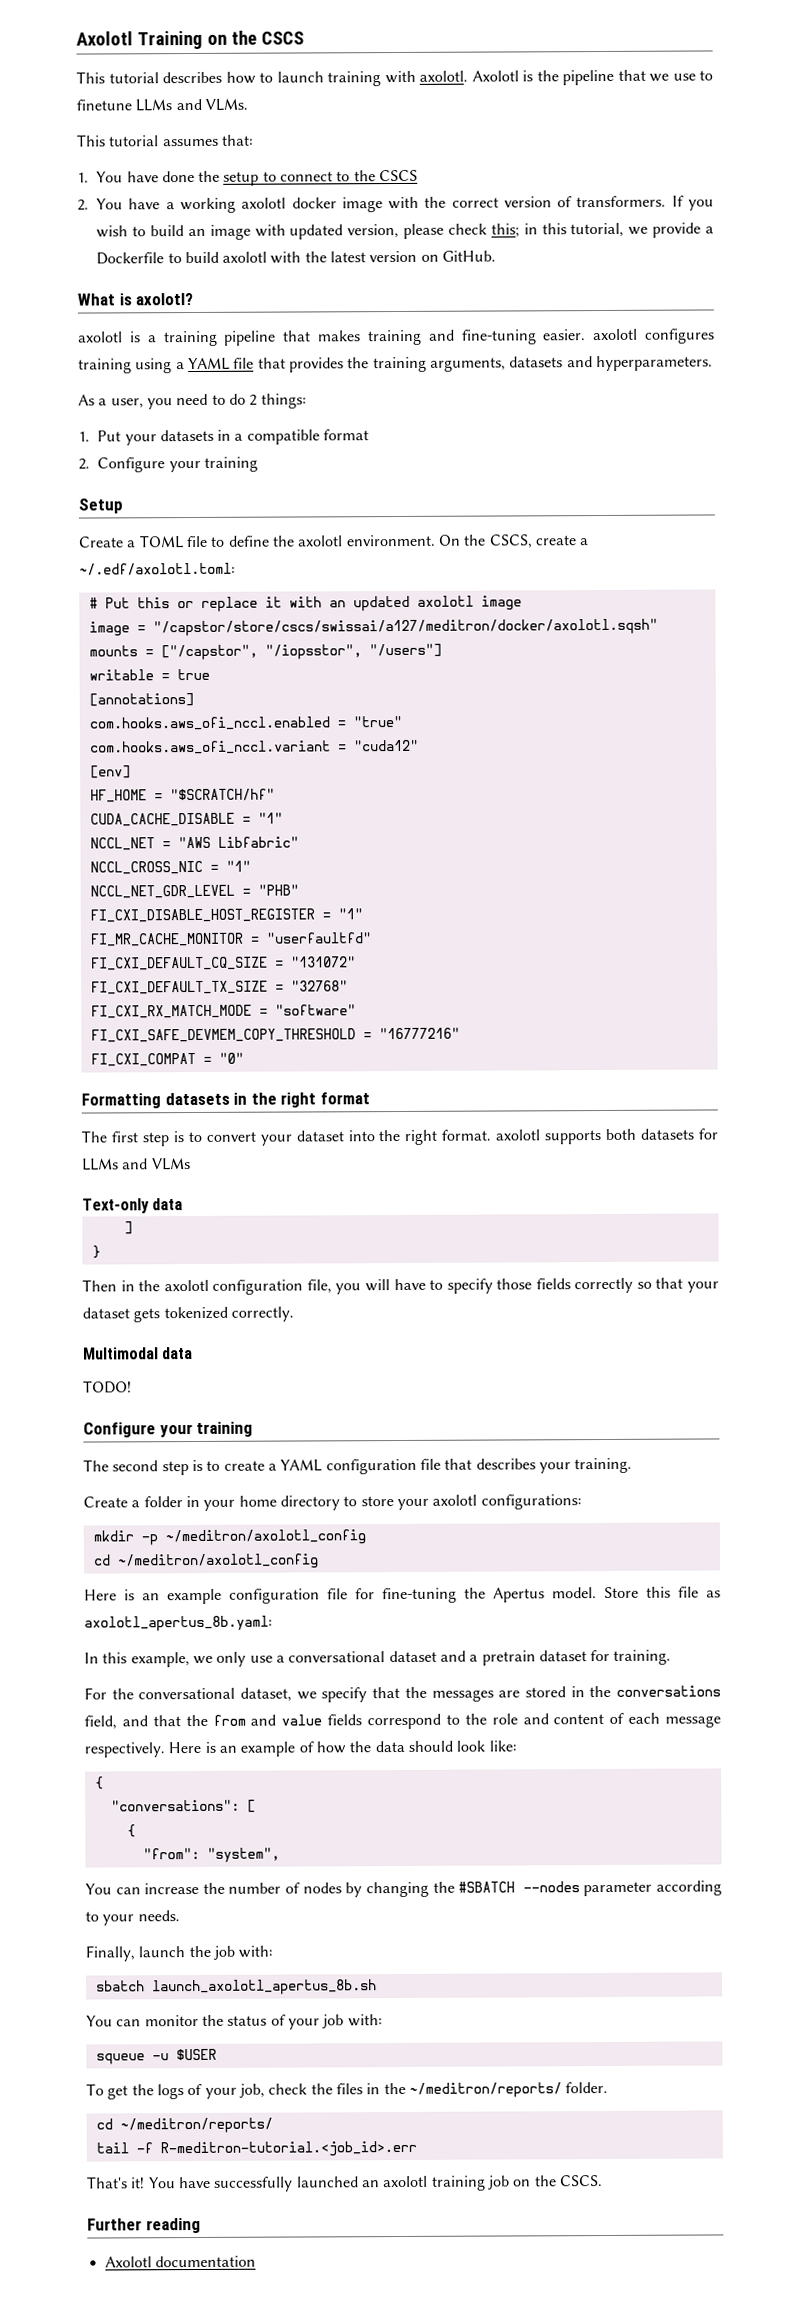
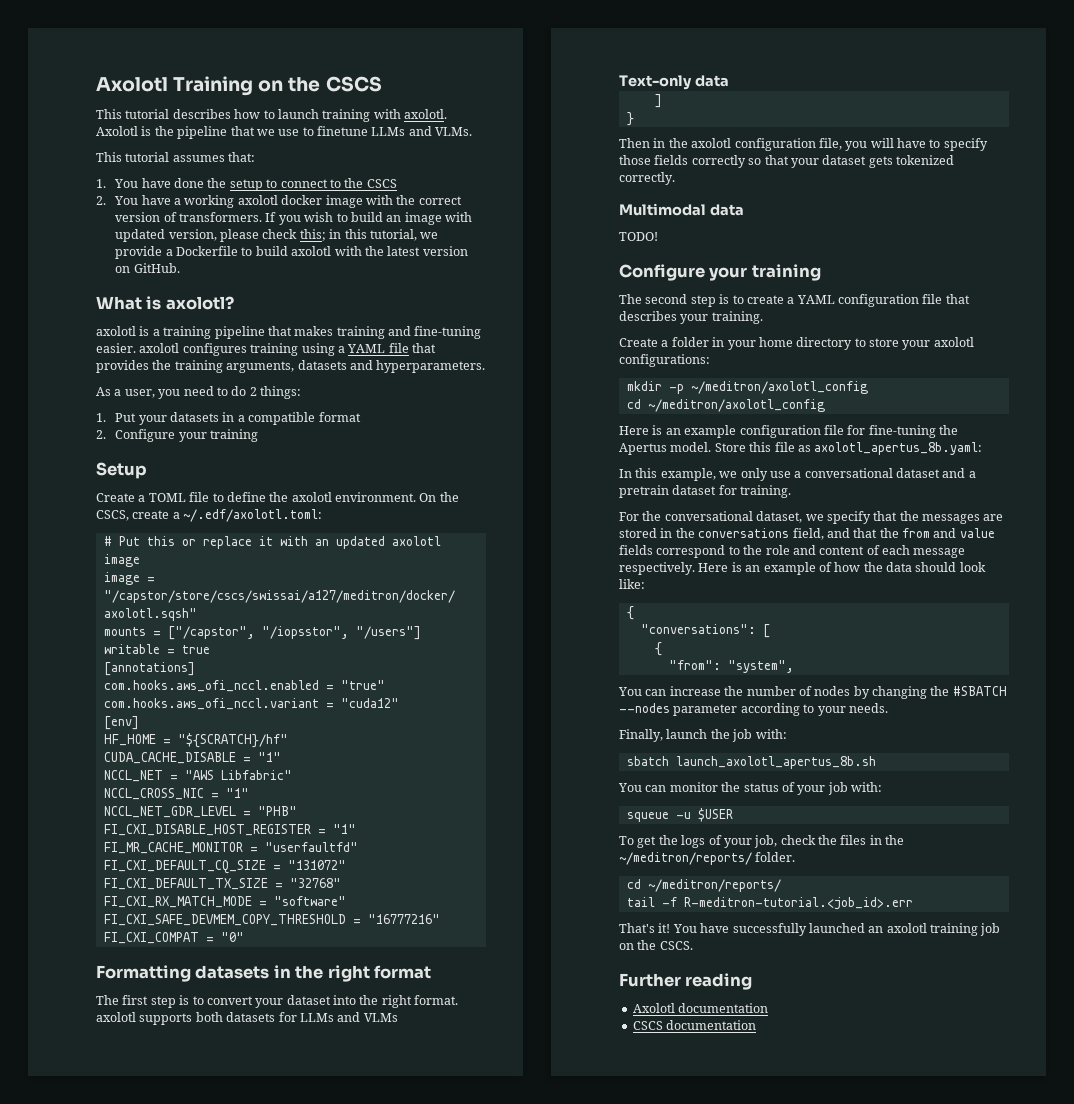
[169,788,275,802] "$SCRATCH/hf" -> [177,733,288,748] "${SCRATCH}/hf"
(256, 2261) none -> [632,1020,757,1030] // CSCS documentation

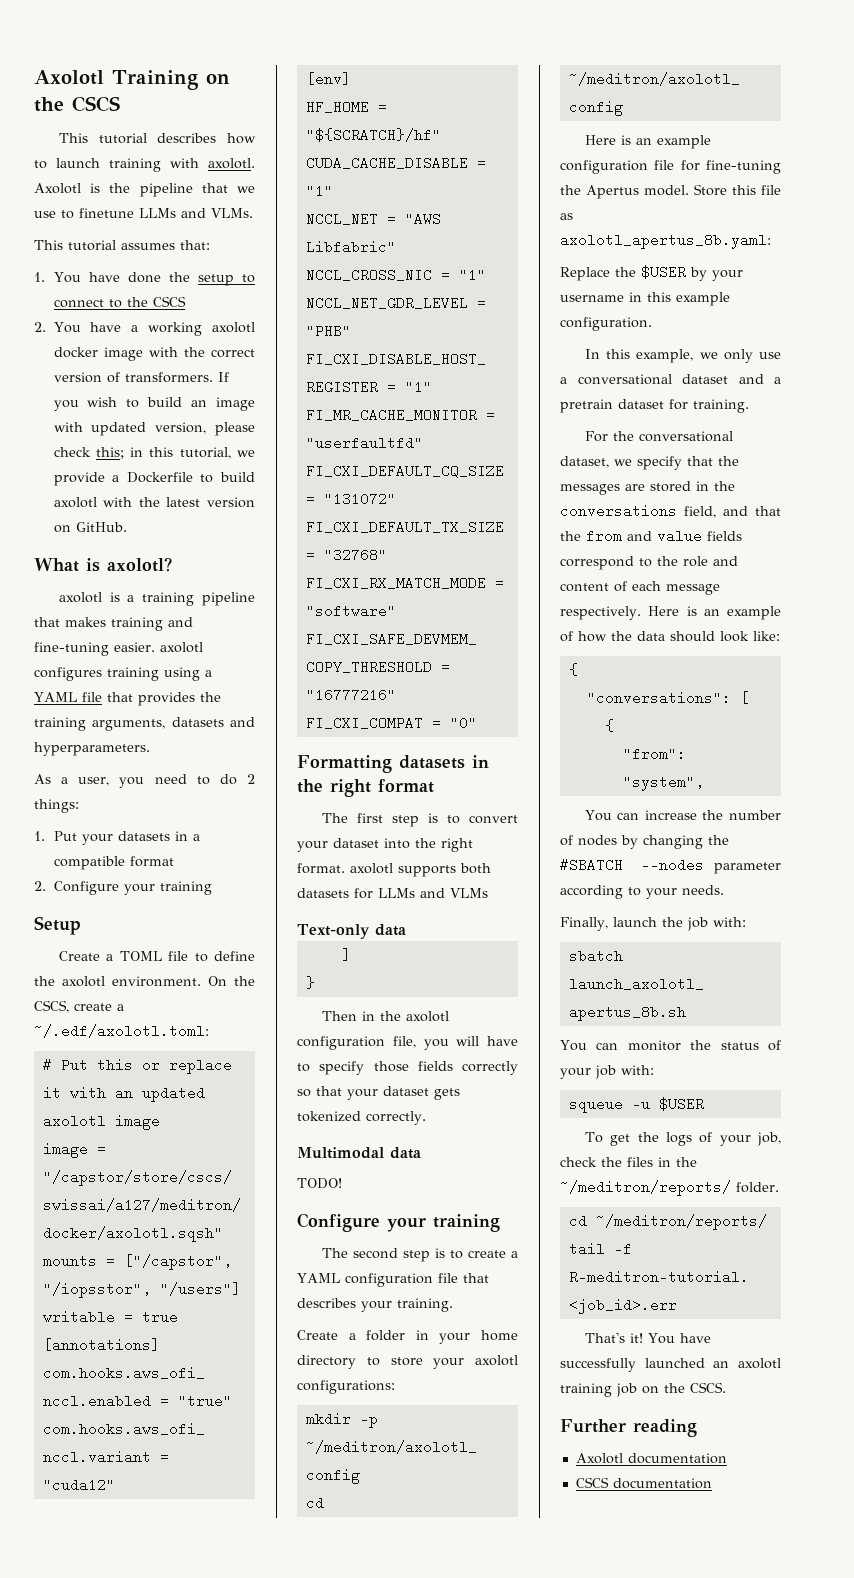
(983, 448) none -> [560,265,743,281] [560,292,730,306] [560,317,652,331] // Replace the $USER by your username in this example configuration.

